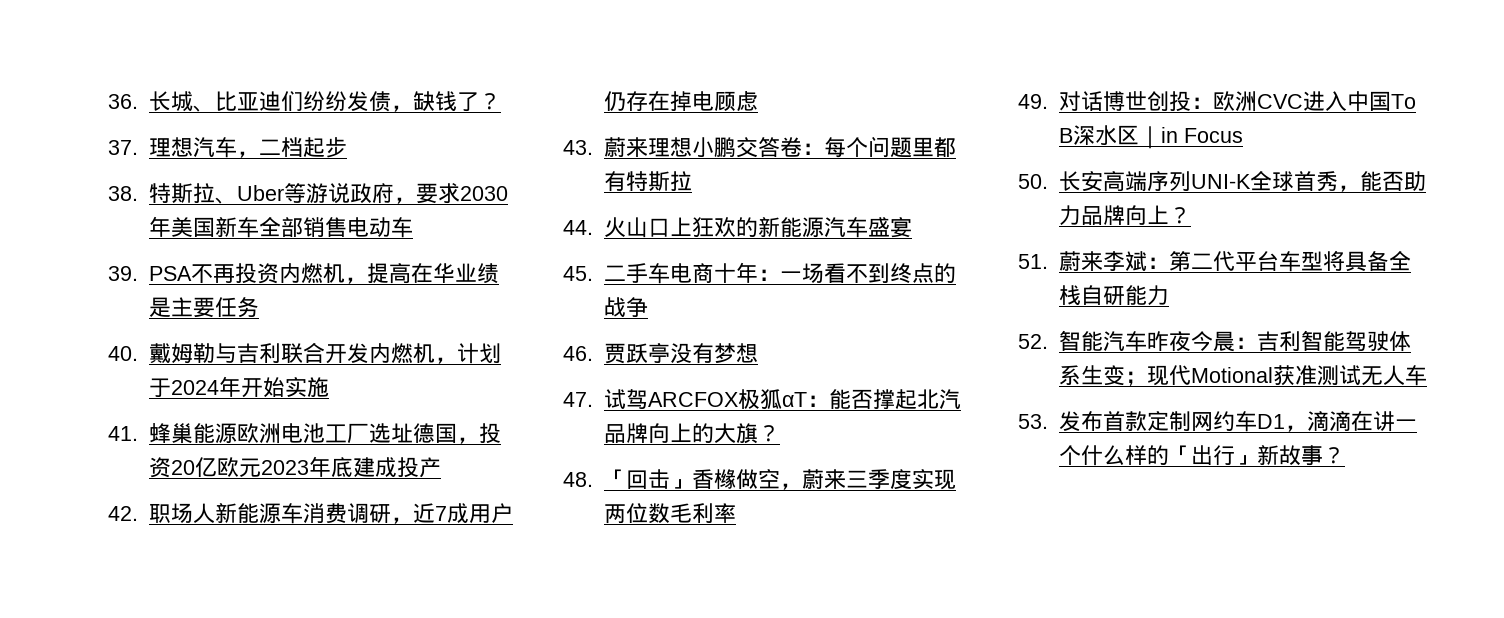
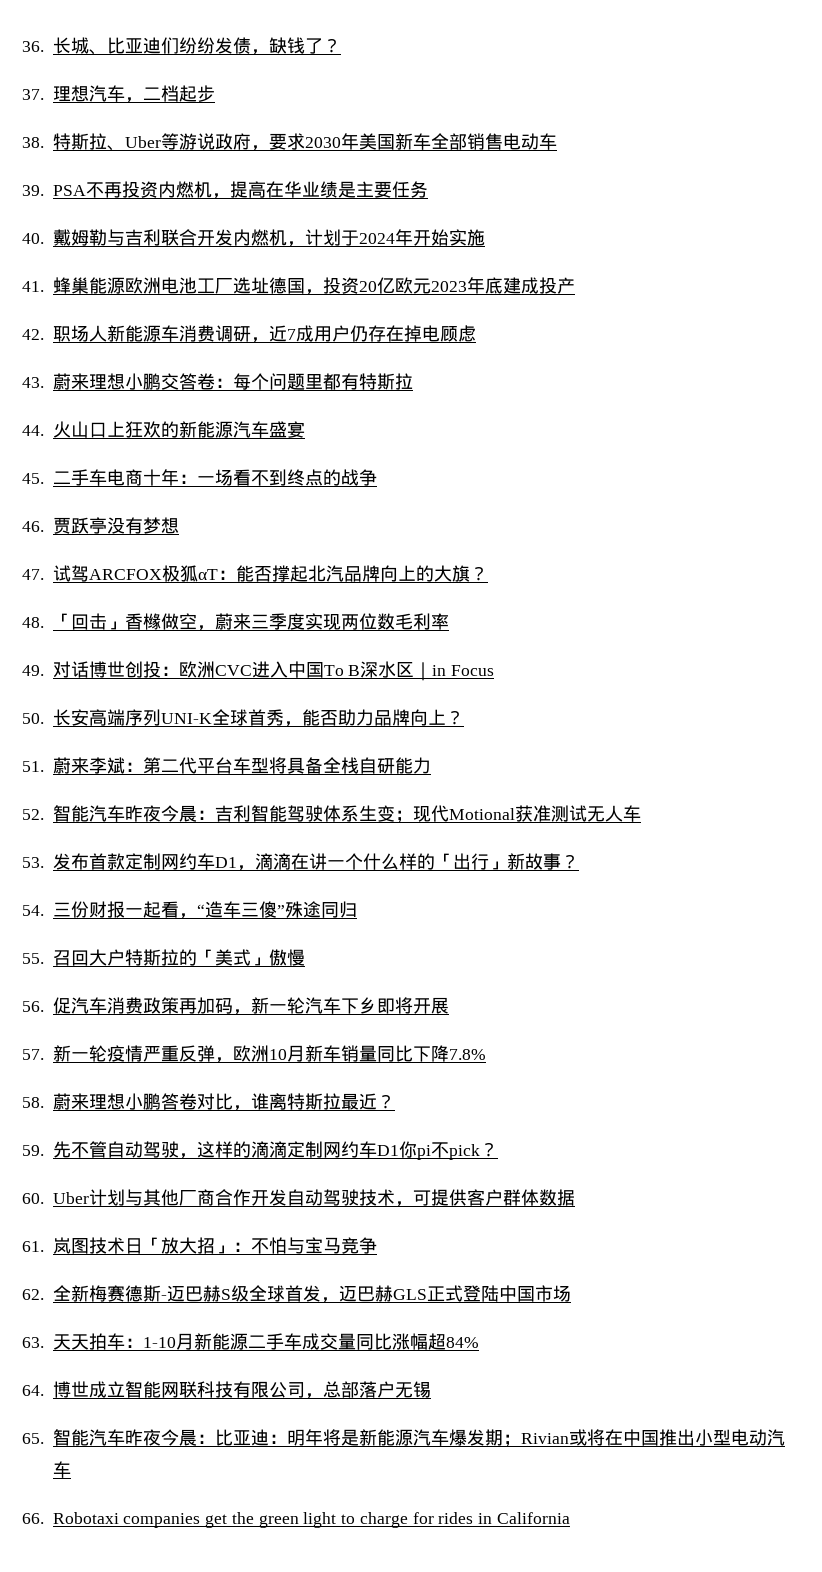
(1345, 455) none -> [22,901,357,919] [22,949,305,966] [22,997,449,1015] [22,1045,486,1063] [22,1093,395,1111] [22,1141,498,1160] [22,1189,575,1207] [22,1237,377,1254] [22,1285,571,1303] [22,1333,479,1350] [22,1381,431,1399] [22,1429,785,1447] [52,1461,71,1478] [22,1512,570,1528] // 54.三份财报一起看，“造车三傻”殊途同归 // 55.召回大户特斯拉的「美式」傲慢 // 56.促汽车消费政策再加码，新一轮汽车下乡即将开展 // 57.新一轮疫情严重反弹，欧洲10月新车销量同比下降7.8% // 58.蔚来理想小鹏答卷对比，谁离特斯拉最近？ // 59.先不管自动驾驶，这样的滴滴定制网约车D1你pi不pick？ // 60. Uber计划与其他厂商合作开发自动驾驶技术，可提供客户群体数据 // 61.岚图技术日「放大招」：不怕与宝马竞争 // 62.全新梅赛德斯-迈巴赫S级全球首发，迈巴赫GLS正式登陆中国市场 // 63.天天拍车：1-10月新能源二手车成交量同比涨幅超84% // 64.博世成立智能网联科技有限公司，总部落户无锡 // 65.智能汽车昨夜今晨：比亚迪：明年将是新能源汽车爆发期；Rivian或将在中国推出小型电动汽车 // 66. Robotaxi companies get the green light to charge for rides in California

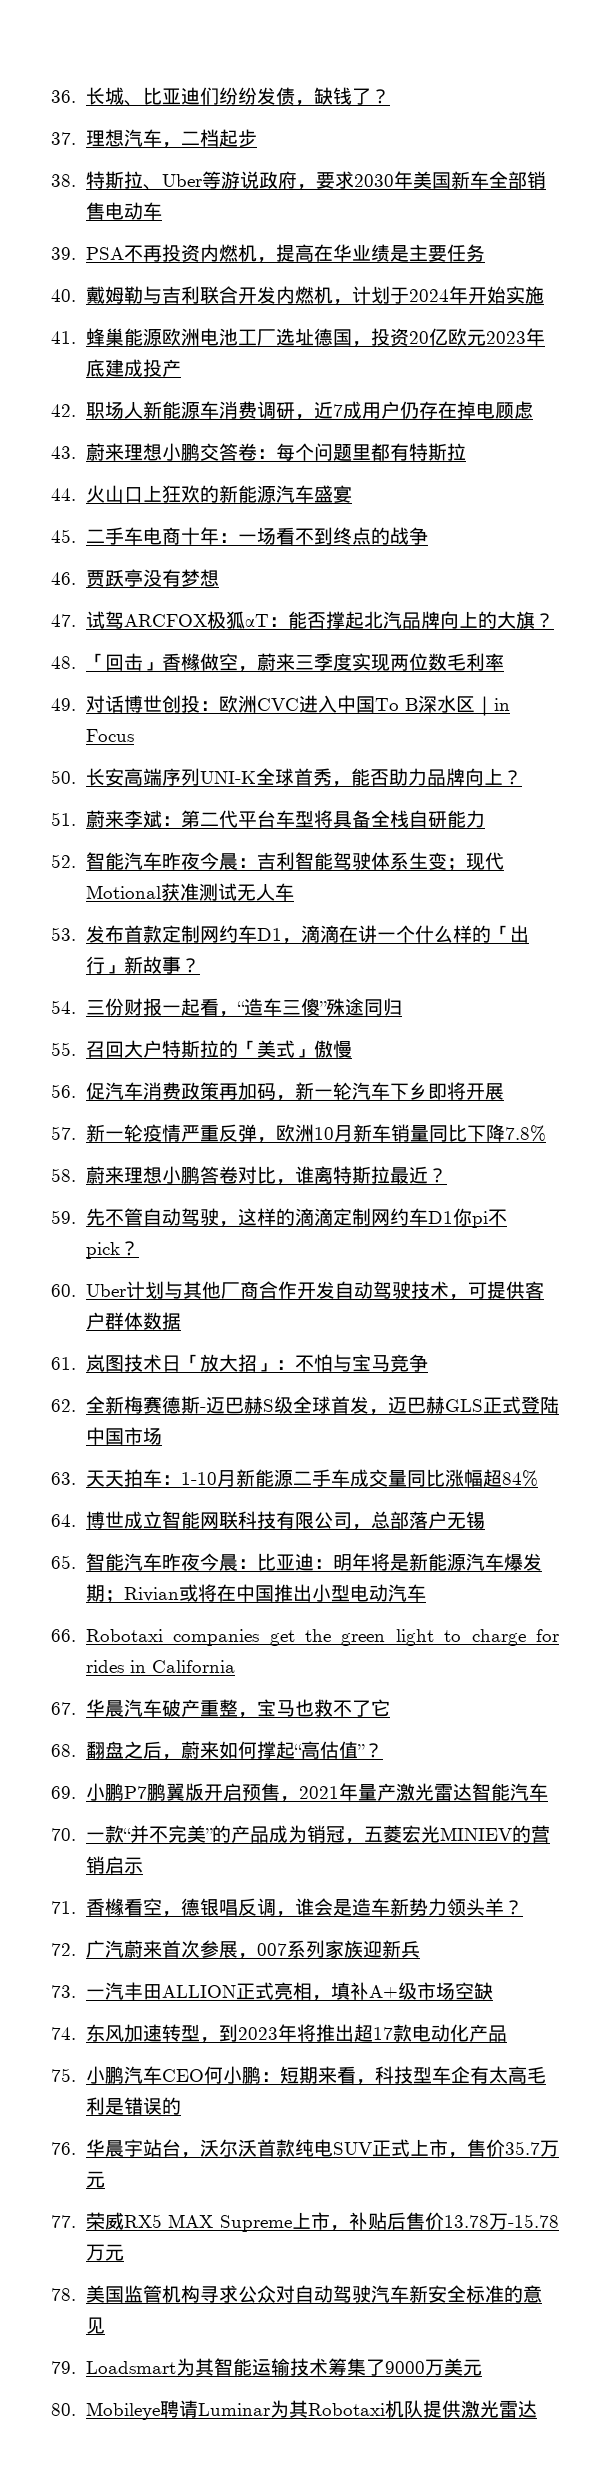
(570, 1518) none -> [51,1699,390,1718] [51,1741,383,1760] [51,1783,548,1802] [51,1825,550,1844] [85,1856,143,1874] [51,1898,523,1917] [51,1940,420,1959] [51,1982,493,2001] [51,2024,507,2043] [51,2066,546,2085] [85,2097,181,2115] [51,2139,559,2158] [85,2171,105,2188] [51,2212,559,2232] [85,2244,124,2261] [51,2285,542,2303] [85,2317,105,2334] [51,2358,482,2376] [51,2400,537,2420] // 67.华晨汽车破产重整，宝马也救不了它 // 68.翻盘之后，蔚来如何撑起“高估值”？ // 69.小鹏P7鹏翼版开启预售，2021年量产激光雷达智能汽车 // 70.一款“并不完美”的产品成为销冠，五菱宏光MINIEV的营销启示 // 71.香橼看空，德银唱反调，谁会是造车新势力领头羊？ // 72.广汽蔚来首次参展，007系列家族迎新兵 // 73.一汽丰田ALLION正式亮相，填补A+级市场空缺 // 74.东风加速转型，到2023年将推出超17款电动化产品 // 75.小鹏汽车CEO何小鹏：短期来看，科技型车企有太高毛利是错误的 // 76.华晨宇站台，沃尔沃首款纯电SUV正式上市，售价35.7万元 // 77.荣威RX5 MAX Supreme上市，补贴后售价13.78万-15.78万元 // 78.美国监管机构寻求公众对自动驾驶汽车新安全标准的意见 // 79. Loadsmart为其智能运输技术筹集了9000万美元 // 80. Mobileye聘请Luminar为其Robotaxi机队提供激光雷达

